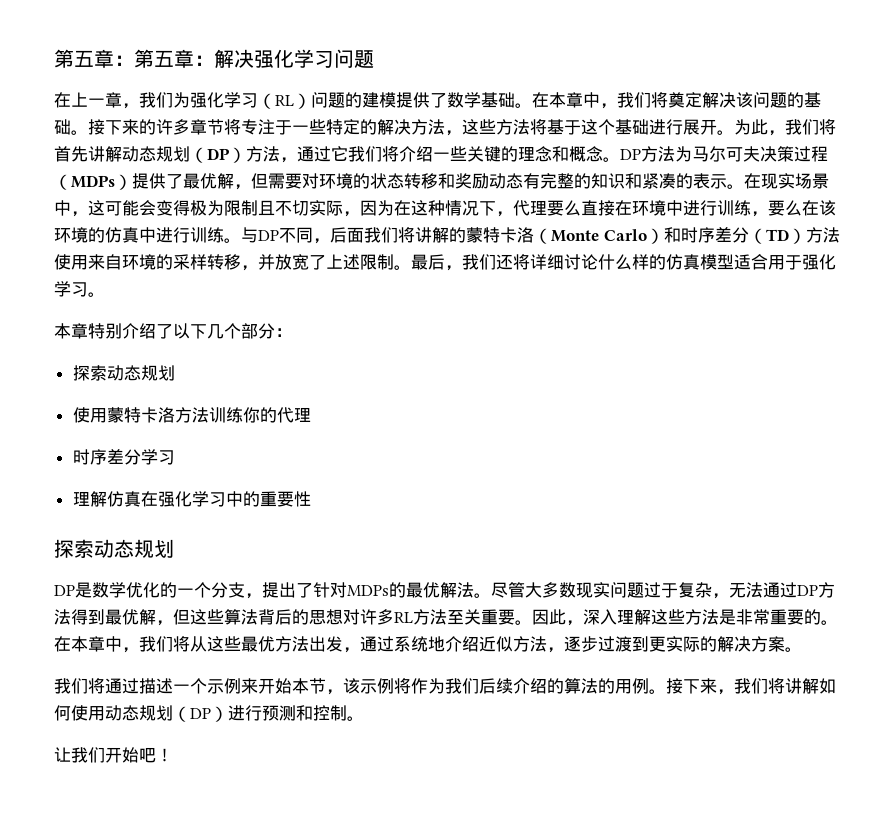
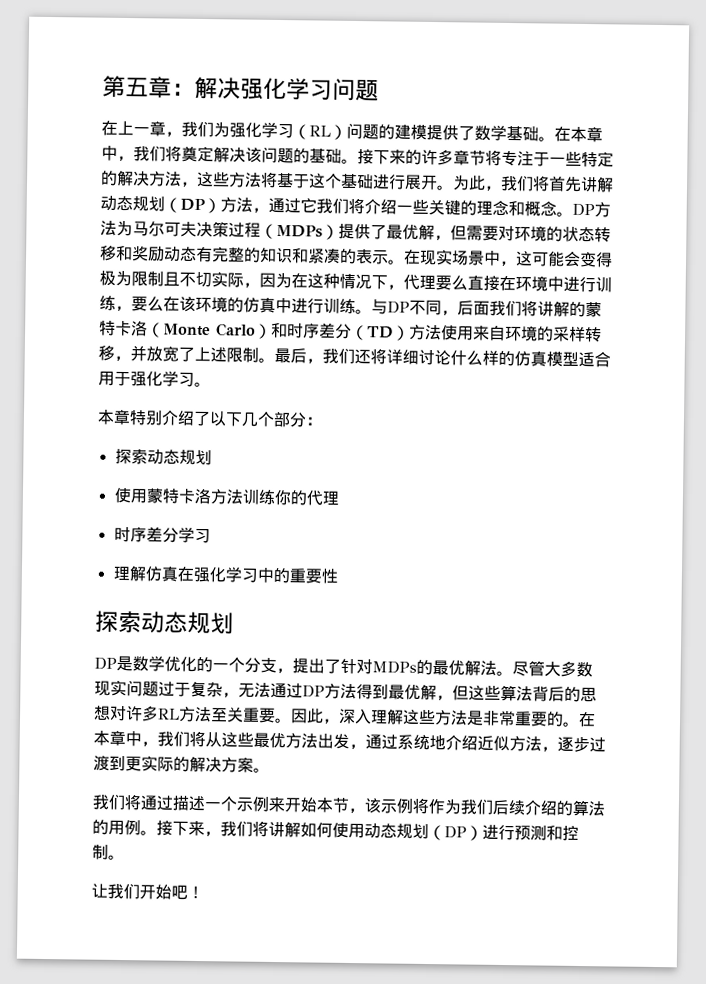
[54,49,214,68] 第五章：第五章： -> [102,75,195,99] 第五章：

